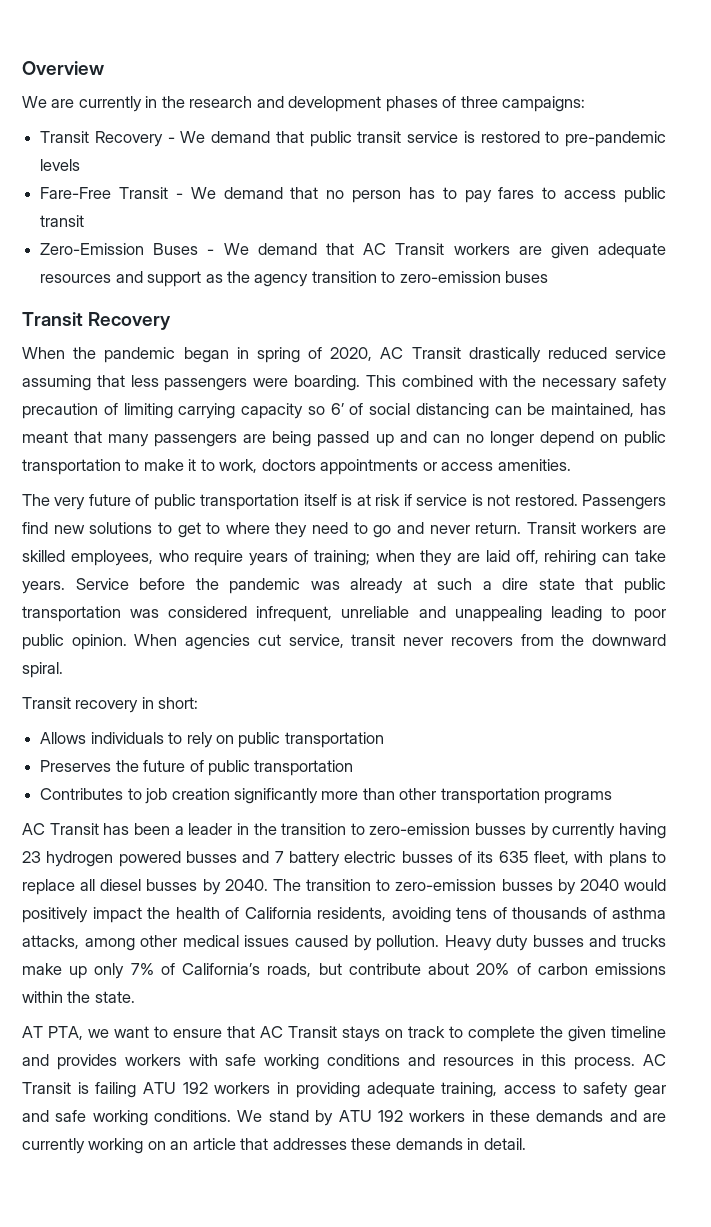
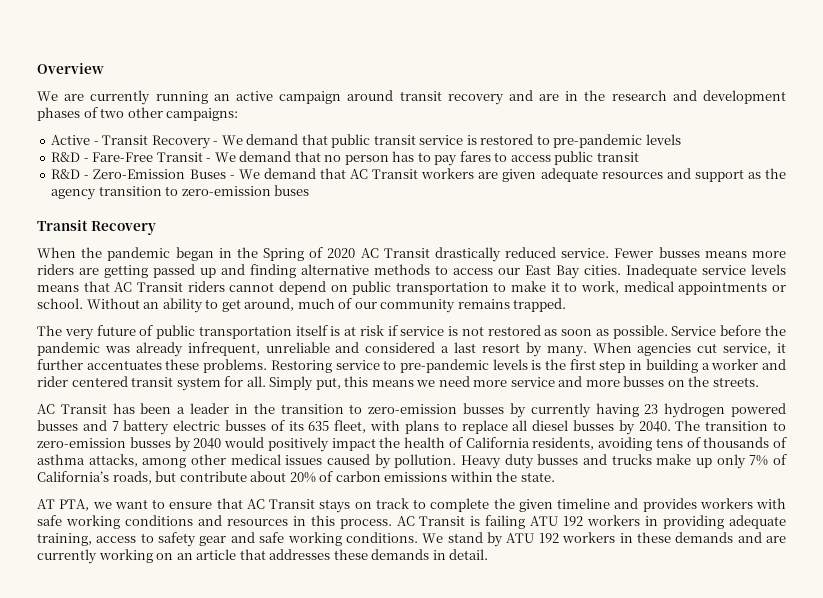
(142, 104) none -> [155,90,560,105] running an active campaign around transit recovery and are
[460,96,498,108] three -> [100,107,163,118] two other
(586, 104) none -> [51,135,99,145] Active -
(81, 165) none -> [51,152,89,162] R&D -
(85, 221) none -> [51,169,90,179] R&D -
[256,347,666,363] [22,375,667,391] [22,403,666,419] [22,431,534,447] spring of 2020, AC Transit drastically reduced service assuming that less passengers were boarding. This combined with the necessary safety precaution of limiting carrying capacity so 6’ of social distancing can be maintained, has meant that many passengers are being passed up and can no longer -> [236,247,786,262] [37,264,786,279] [37,281,275,292] the Spring of 2020 AC Transit drastically reduced service. Fewer busses means more riders are getting passed up and finding alternative methods to access our East Bay cities. Inadequate service levels means that AC Transit riders cannot
[261,459,316,471] doctors -> [623,281,674,292] medical
[441,459,571,471] access amenities. -> [37,298,567,313] school. Without an ability to get around, much of our community remains trapped.
[514,494,667,510] [22,522,666,538] [22,550,667,566] [22,581,65,594] restored. Passengers find new solutions to get to where they need to go and never return. Transit workers are skilled employees, who require years of training; when they are laid off, rehiring can take years. -> [487,325,668,339] restored as soon as possible.
[412,578,667,594] [22,606,666,622] [22,634,667,650] [22,662,63,678] [22,697,199,713] [40,732,384,748] [40,760,354,776] [40,788,613,804] at such a dire state that public transportation was considered infrequent, unreliable and unappealing leading to poor public opinion. When agencies cut service, transit never recovers from the downward spiral. // Transit recovery in short: // Allows individuals to rely on public transportation // Preserves the future of public transportation // Contributes to job creation significantly more than other transportation programs -> [187,342,786,357] [37,359,787,373] [37,376,759,391] infrequent, unreliable and considered a last resort by many. When agencies cut service, it further accentuates these problems. Restoring service to pre-pandemic levels is the first step in building a worker and rider centered transit system for all. Simply put, this means we need more service and more busses on the streets.

